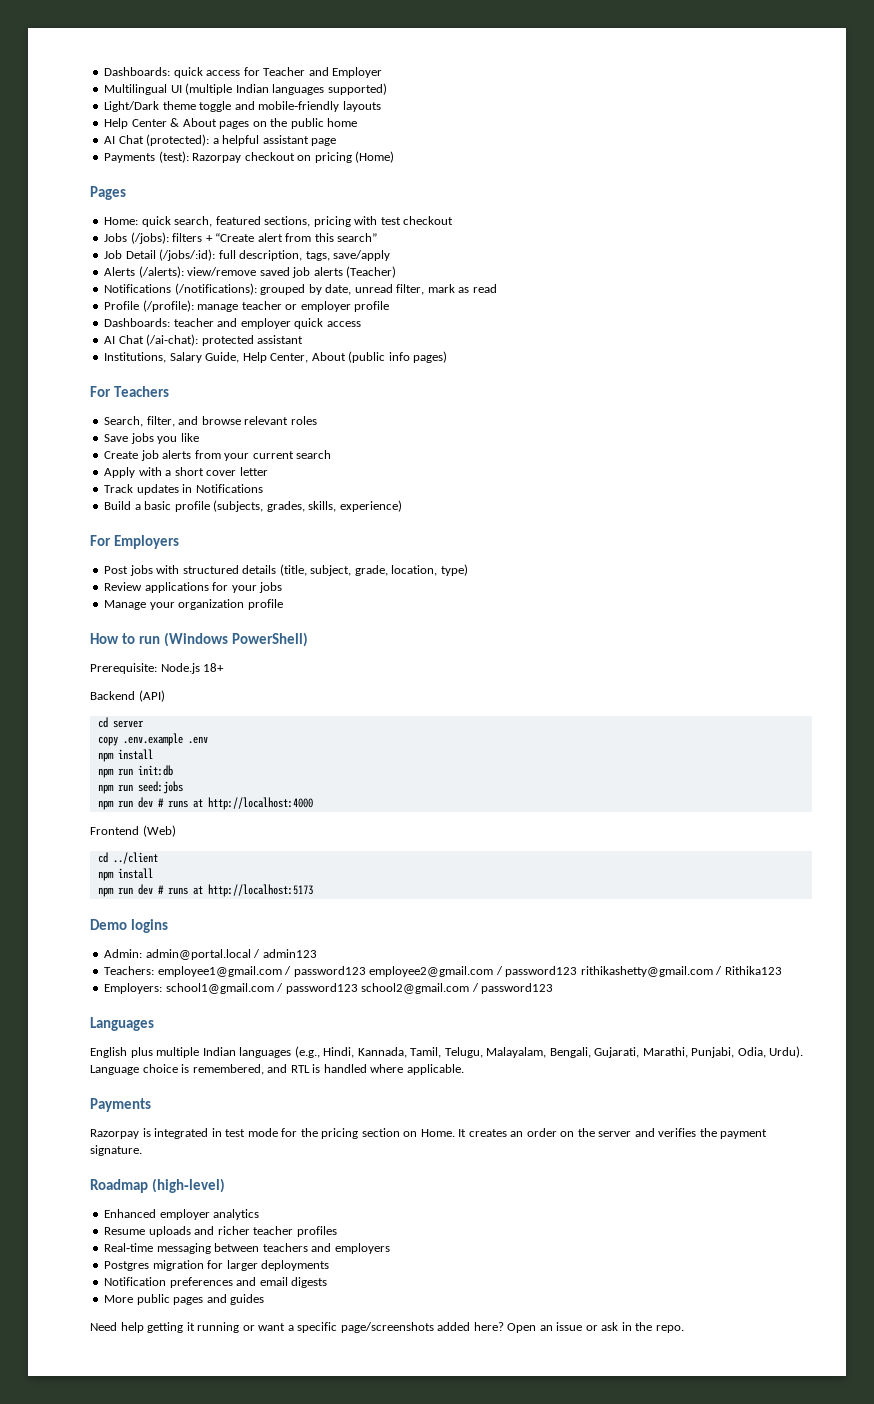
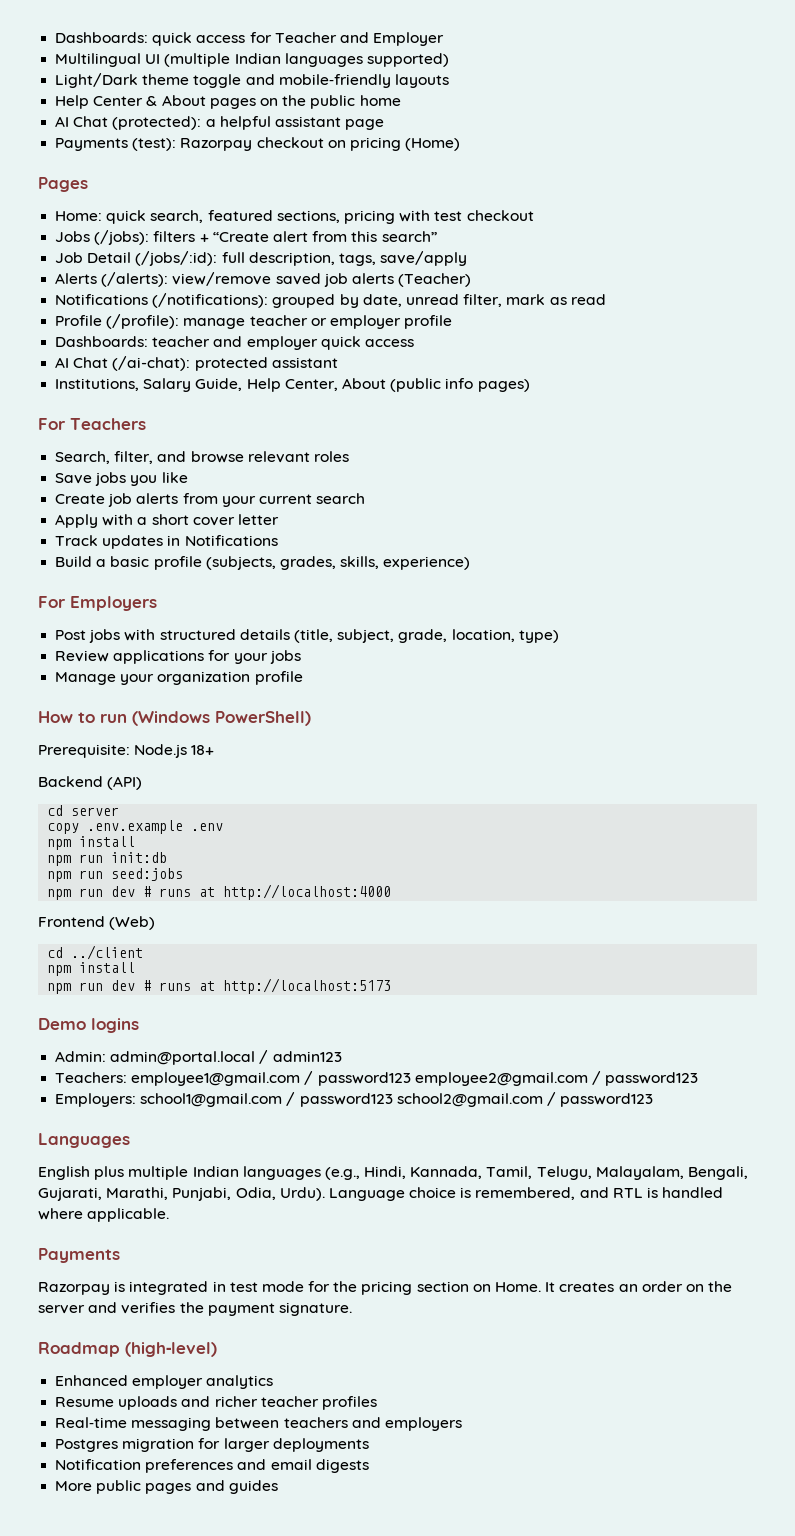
[580,966,782,977] rithikashetty@gmail.com / Rithika123 -> (699, 1079) none
[90,1322,684,1333] // Need help getting it running or want a specific page/screenshots added here? Open an issue or ask in the repo. -> (278, 1487) none

